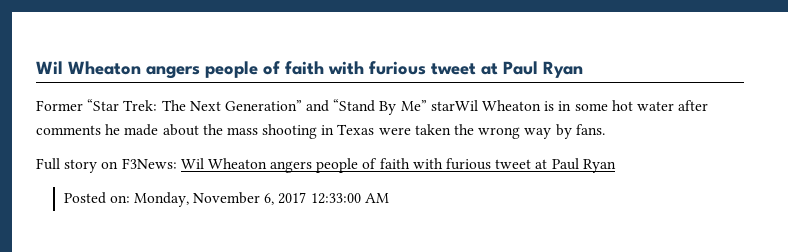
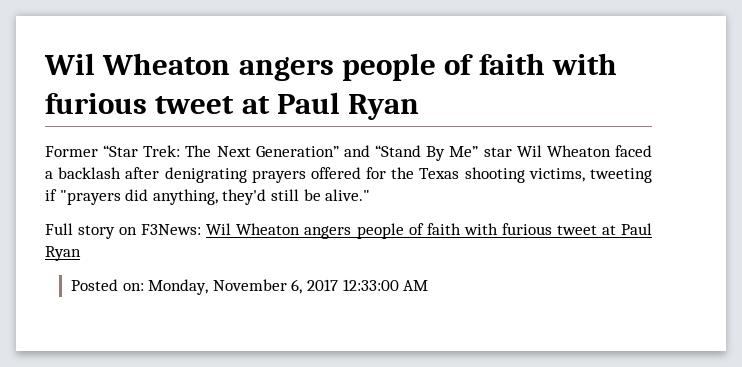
[430,100,709,111] [36,124,605,139] starWil Wheaton is in some hot water after comments he made about the mass shooting in Texas were taken the wrong way by fans. -> [483,145,652,157] [45,167,652,183] [45,189,371,205] star Wil Wheaton faced a backlash after denigrating prayers offered for the Texas shooting victims, tweeting if "prayers did anything, they'd still be alive."

